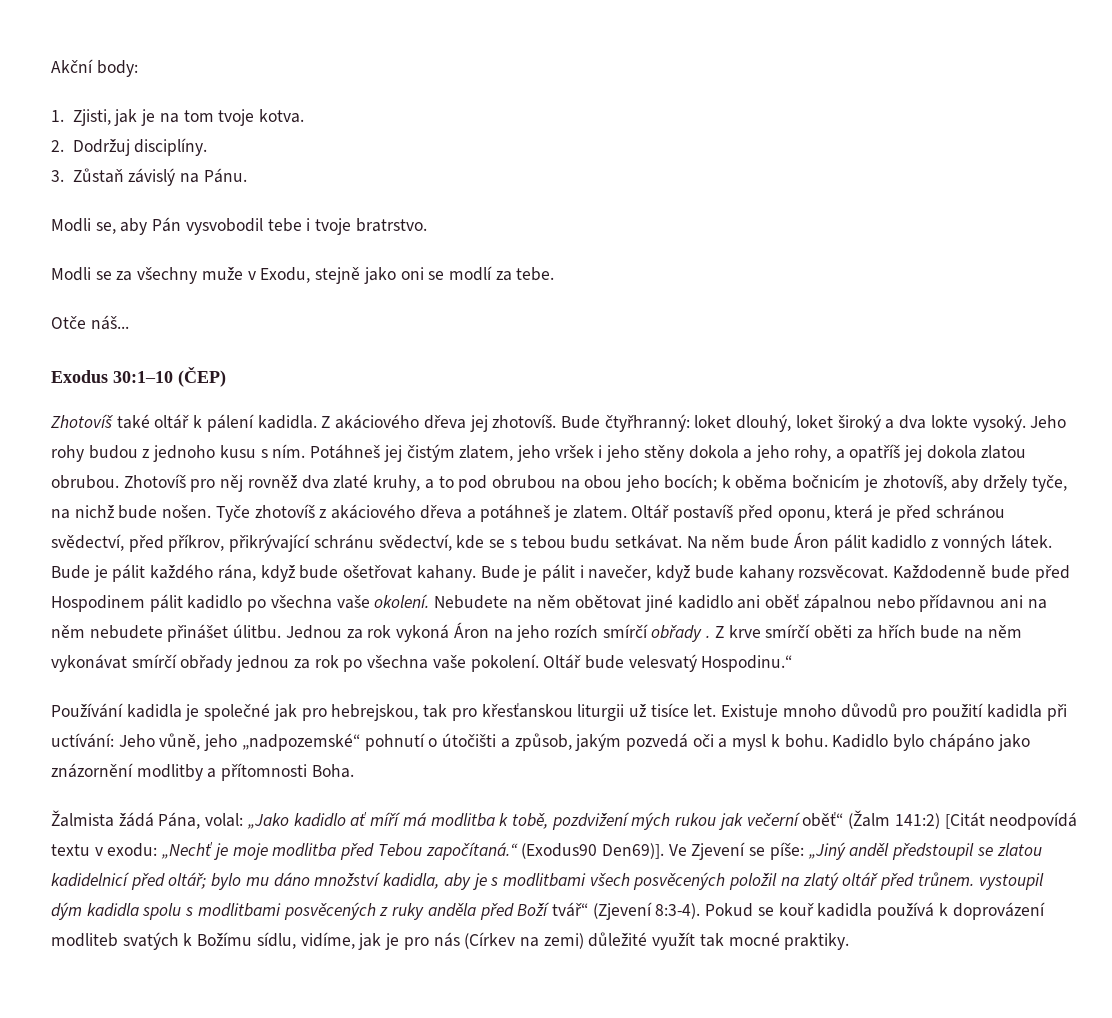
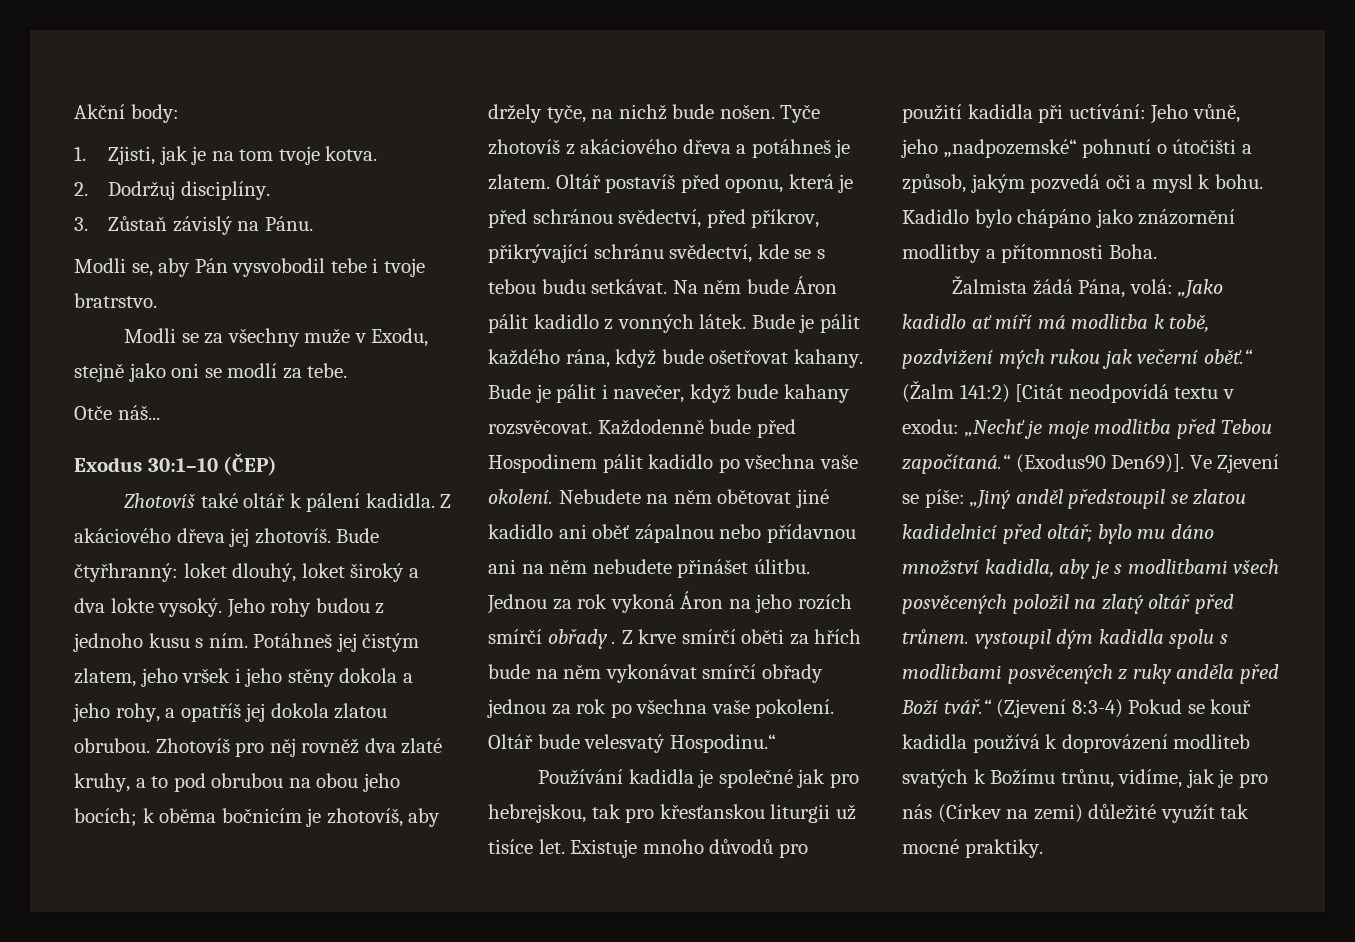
[205,813,244,827] volal: -> [1129,279,1173,294] volá:
[802,812,844,827] oběť“ -> [1203,349,1253,364] oběť.“
[551,902,701,920] tvář“ (Zjevení 8:3-4). -> [943,698,1123,718] tvář.“ (Zjevení 8:3-4)
[256,932,296,949] sídlu, -> [1060,769,1114,788] trůnu,

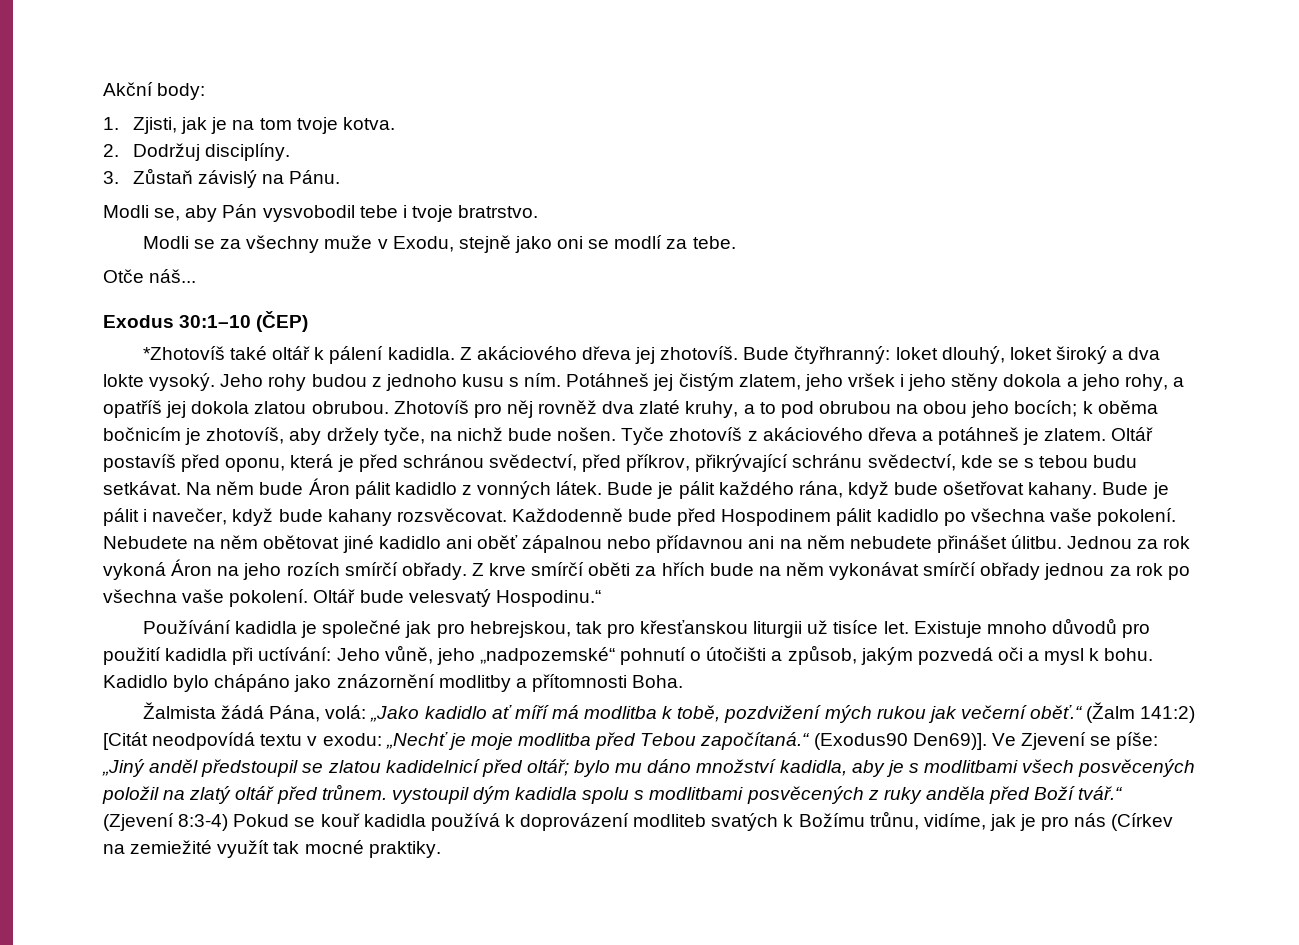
[124,493,196,508] Zhotovíš -> [142,346,225,360] *Zhotovíš
[488,489,553,504] okolení. -> [1097,508,1177,526] pokolení.
[547,628,617,649] obřady . -> [401,562,467,580] obřady.
[1033,804,1157,823] zemi) důležité -> [130,840,213,854] zemiežité

